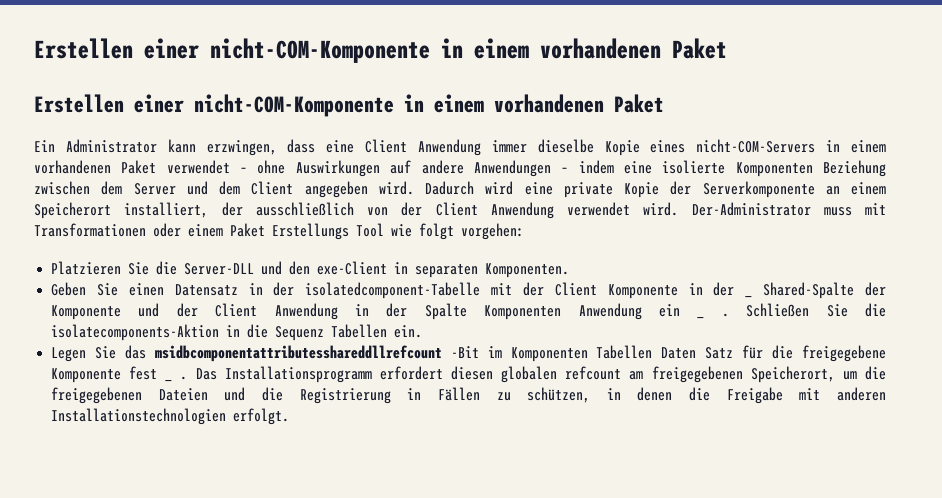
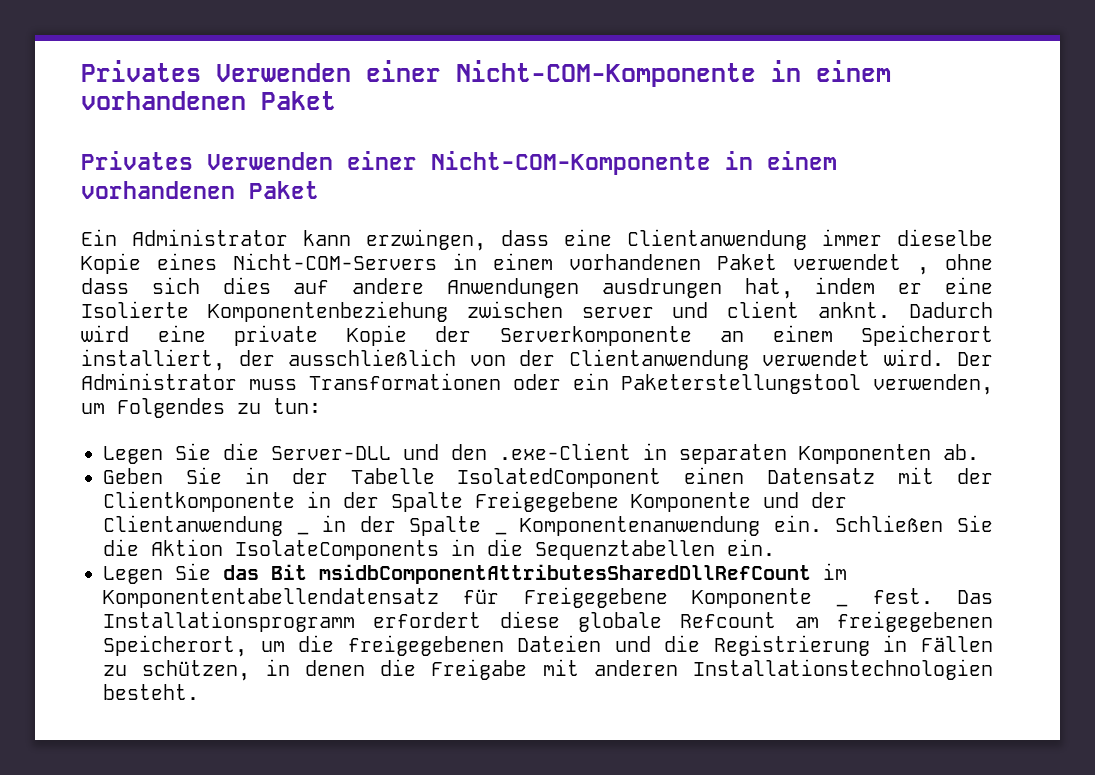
[34,38,727,63] [34,94,394,117] Erstellen einer nicht-COM-Komponente in einem vorhandenen Paket // Erstellen einer nicht-COM-Komponente -> [81,60,891,87] [81,91,336,110] [81,151,711,175] Privates Verwenden einer Nicht-COM-Komponente in einem vorhandenen Paket // Privates Verwenden einer Nicht-COM-Komponente
[365,139,481,156] Client Anwendung -> [627,229,807,250] Clientanwendung
[696,139,816,153] nicht-COM-Servers -> [233,253,437,270] Nicht-COM-Servers
[240,160,887,177] [34,181,414,198] – ohne Auswirkungen auf andere Anwendungen – indem eine isolierte Komponenten Beziehung zwischen dem Server und dem Client angegeben wird. -> [917,254,993,275] [81,277,993,299] [81,301,891,322] , ohne dass sich dies auf andere Anwendungen ausdrungen hat, indem er eine Isolierte Komponentenbeziehung zwischen server und client anknt.
[435,202,886,219] [34,223,524,240] [51,261,122,275] Client Anwendung verwendet wird. Der-Administrator muss mit Transformationen oder einem Paket Erstellungs Tool wie folgt vorgehen: // Platzieren -> [568,349,993,370] [81,373,993,395] [81,398,321,418] [103,446,163,464] Clientanwendung verwendet wird. Der Administrator muss Transformationen oder ein Paketerstellungstool verwenden, um Folgendes zu tun: // Legen
[317,261,388,275] exe-Client -> [499,443,631,460] .exe-Client
[485,263,570,278] Komponenten. -> [799,444,979,464] Komponenten ab.
[128,282,887,299] einen Datensatz in der isolatedcomponent-Tabelle mit der Client Komponente in der _ Shared-Spalte der -> [244,467,994,488] [103,491,619,512] in der Tabelle IsolatedComponent einen Datensatz mit der Clientkomponente in der Spalte Freigegebene
[215,303,886,320] [51,324,423,341] [51,345,887,362] [51,366,622,383] Client Anwendung in der Spalte Komponenten Anwendung ein _ . Schließen Sie die isolatecomponents-Aktion in die Sequenz Tabellen ein. // Legen Sie das msidbcomponentattributesshareddllrefcount -Bit im Komponenten Tabellen Daten Satz für die freigegebene Komponente fest _ . Das Installationsprogramm erfordert diesen globalen refcount -> [103,515,309,536] [322,515,993,536] [103,539,775,560] [103,563,847,584] [103,587,849,608] [872,588,994,604] [103,611,777,632] Clientanwendung _ in der Spalte _ Komponentenanwendung ein. Schließen Sie die Aktion IsolateComponents in die Sequenztabellen ein. // Legen Sie das Bit msidbComponentAttributesSharedDllRefCount im Komponententabellendatensatz für Freigegebene Komponente _ fest. Das Installationsprogramm erfordert diese globale Refcount
[233,408,290,425] erfolgt. -> [103,684,199,700] besteht.

